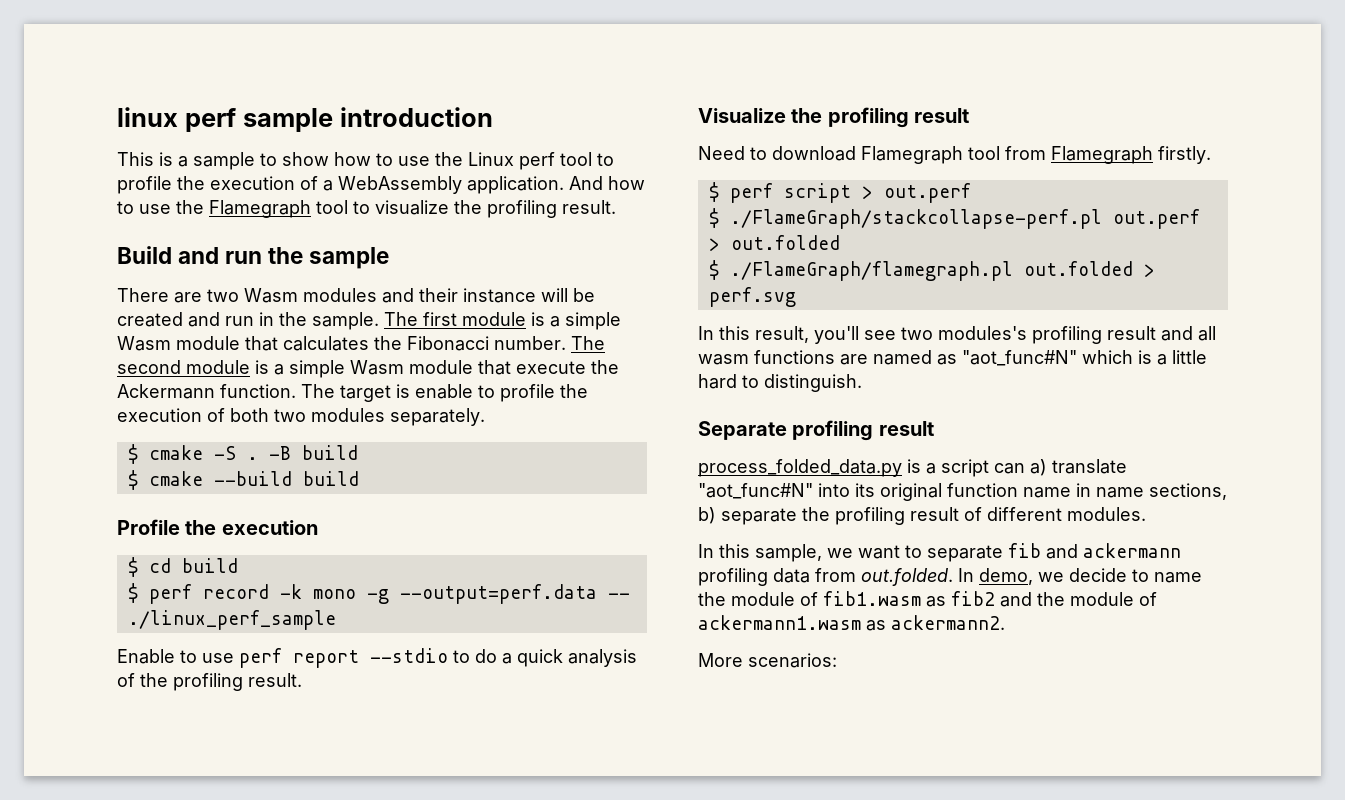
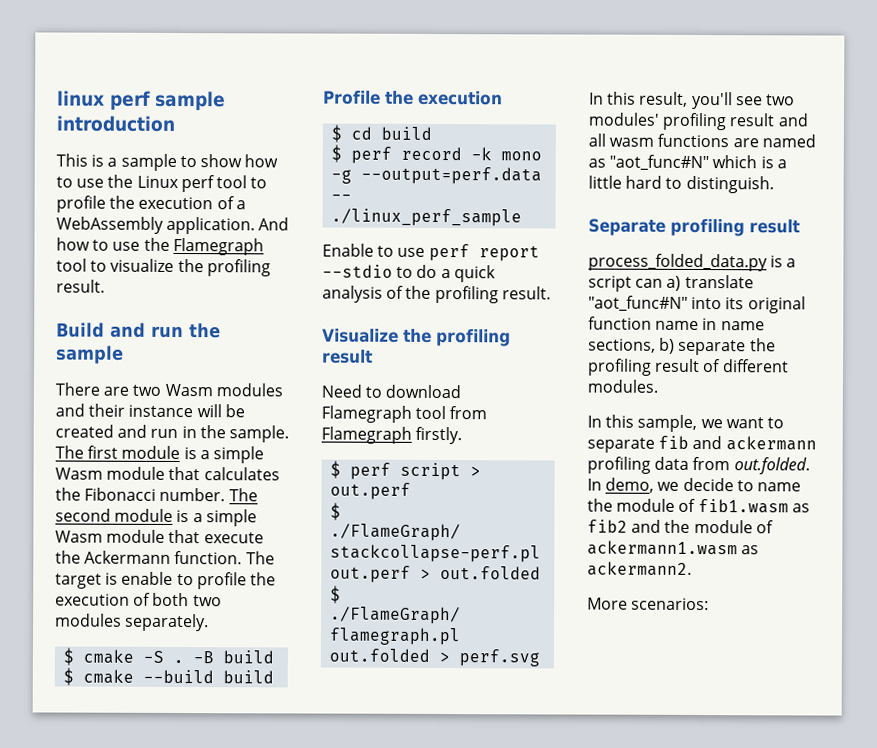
[938,326,1027,340] modules's -> [588,112,660,126] modules'

